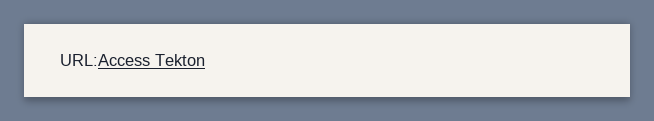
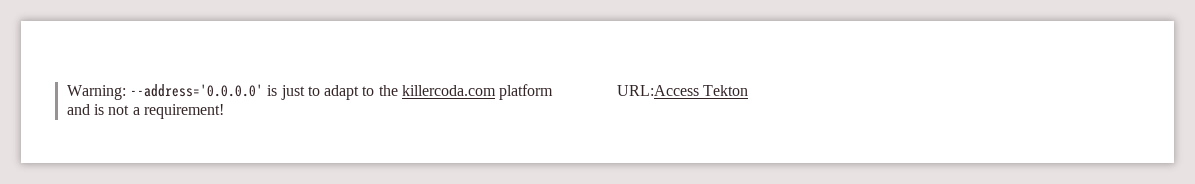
(60, 60) none -> [66,84,554,100] [66,104,224,119] Warning: --address='0.0.0.0' is just to adapt to the killercoda.com platform and is not a requirement! //

